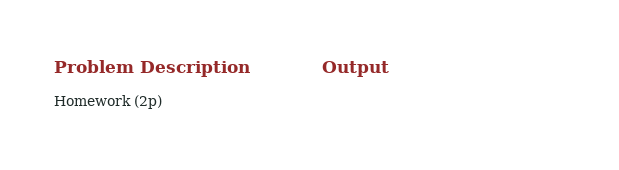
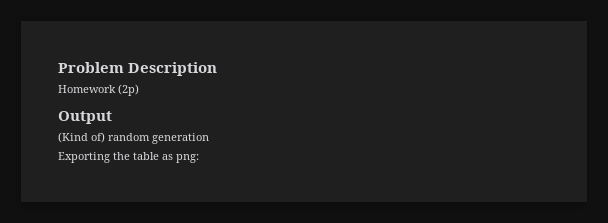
(389, 69) none -> [58,132,209,144] [58,152,199,163] // (Kind of) random generation // Exporting the table as png:

